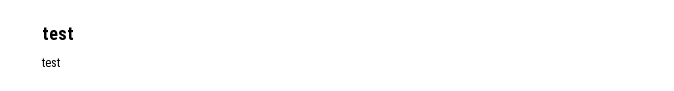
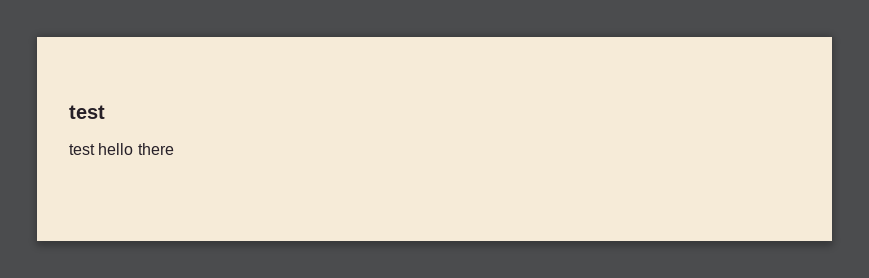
(60, 62) none -> [98,143,174,155] hello there

